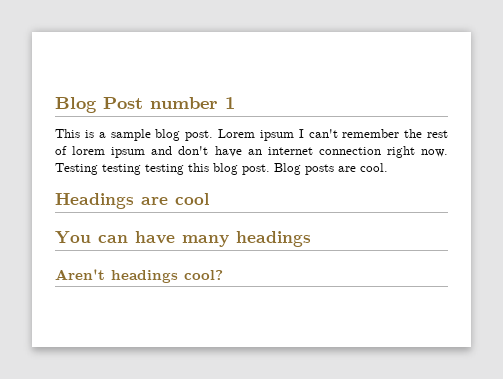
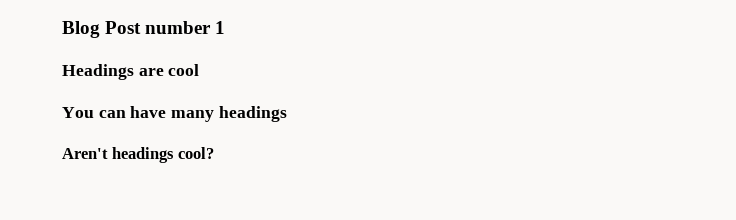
[55,129,448,141] [55,146,448,158] [55,163,388,175] // This is a sample blog post. Lorem ipsum I can't remember the rest of lorem ipsum and don't have an internet connection right now. Testing testing testing this blog post. Blog posts are cool. -> (226, 27) none

